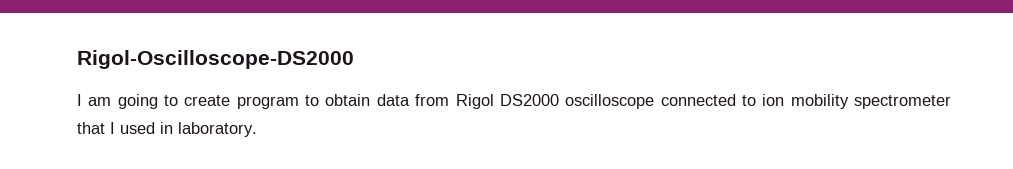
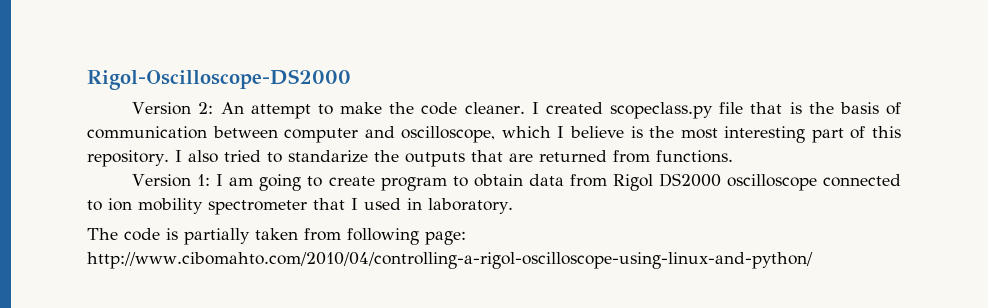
(354, 59) none -> [132,102,901,119] [87,126,901,143] [87,150,733,167] [132,174,211,187] Version 2: An attempt to make the code cleaner. I created scopeclass.py file that is the basis of communication between computer and oscilloscope, which I believe is the most interesting part of this repository. I also tried to standarize the outputs that are returned from functions. // Version 1:
(257, 129) none -> [87,228,466,245] [87,252,813,269] // The code is partially taken from following page: http://www.cibomahto.com/2010/04/controlling-a-rigol-oscilloscope-using-linux-and-python/

